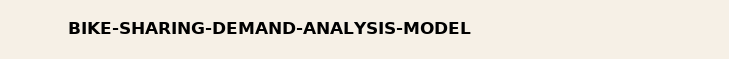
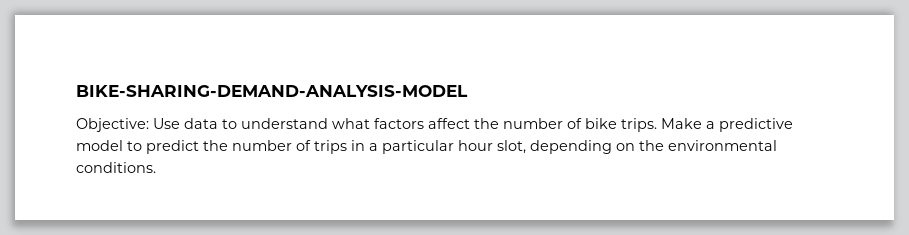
(471, 28) none -> [76,118,793,132] [76,140,777,154] [76,162,156,173] // Objective: Use data to understand what factors affect the number of bike trips. Make a predictive model to predict the number of trips in a particular hour slot, depending on the environmental conditions.

